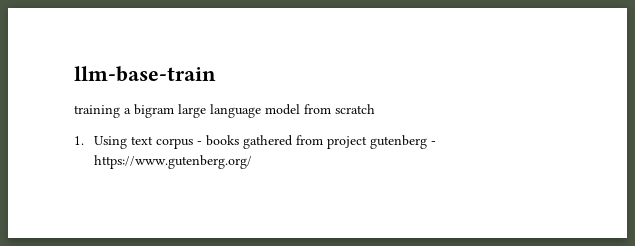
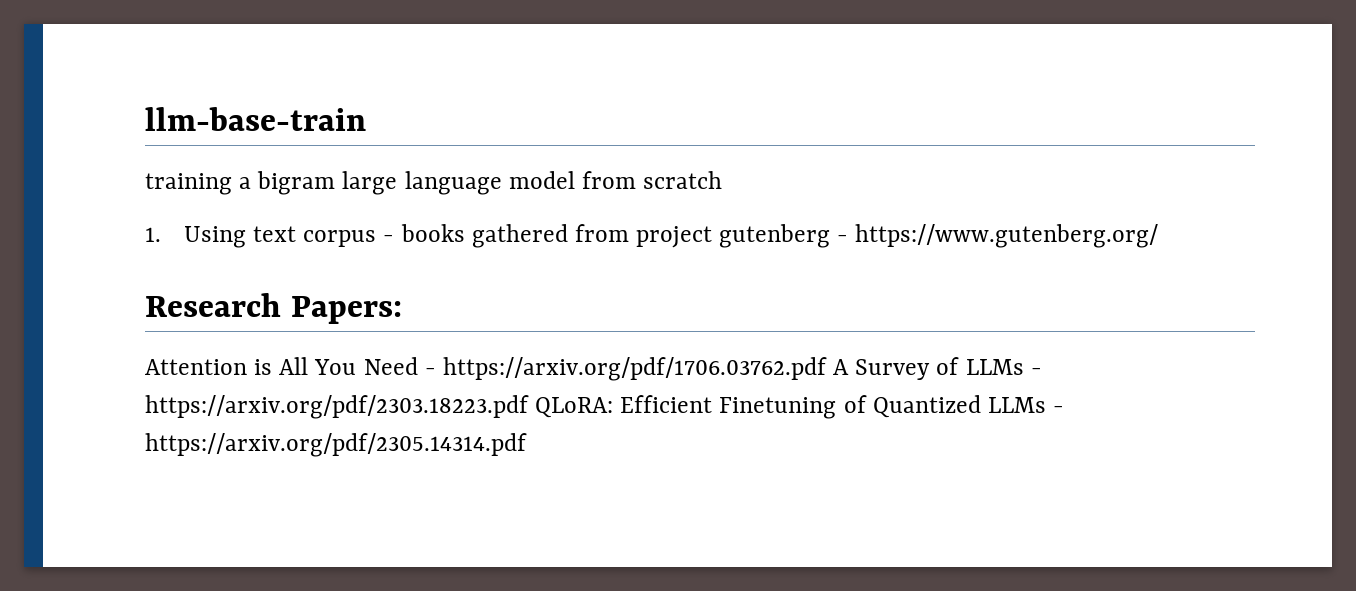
(252, 162) none -> [145,293,402,324] [145,357,1042,381] [145,395,1065,419] [145,433,527,457] // Research Papers: // Attention is All You Need - https://arxiv.org/pdf/1706.03762.pdf A Survey of LLMs - https://arxiv.org/pdf/2303.18223.pdf QLoRA: Efficient Finetuning of Quantized LLMs - https://arxiv.org/pdf/2305.14314.pdf

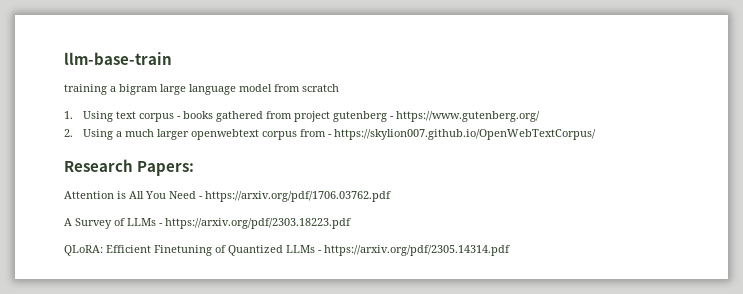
(1159, 236) none -> [64,129,596,140] // 2. Using a much larger openwebtext corpus from - https://skylion007.github.io/OpenWebTextCorpus/
(827, 369) none -> (391, 196) //
(529, 407) none -> (351, 223) //

